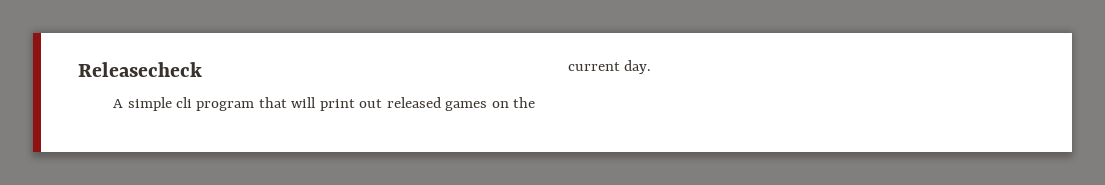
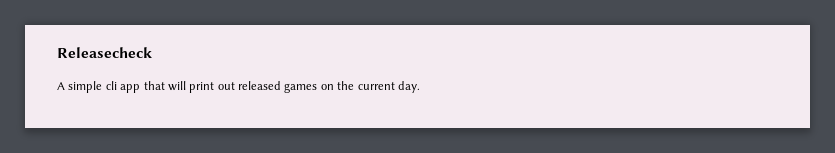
[196,101,255,111] program -> [120,84,141,93] app

